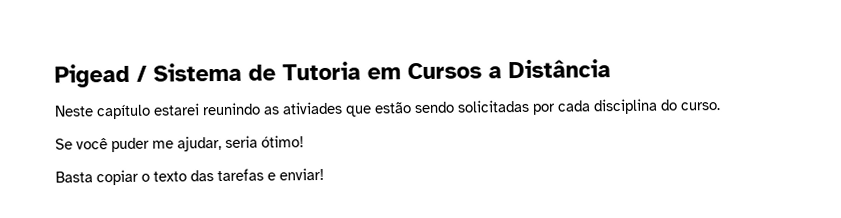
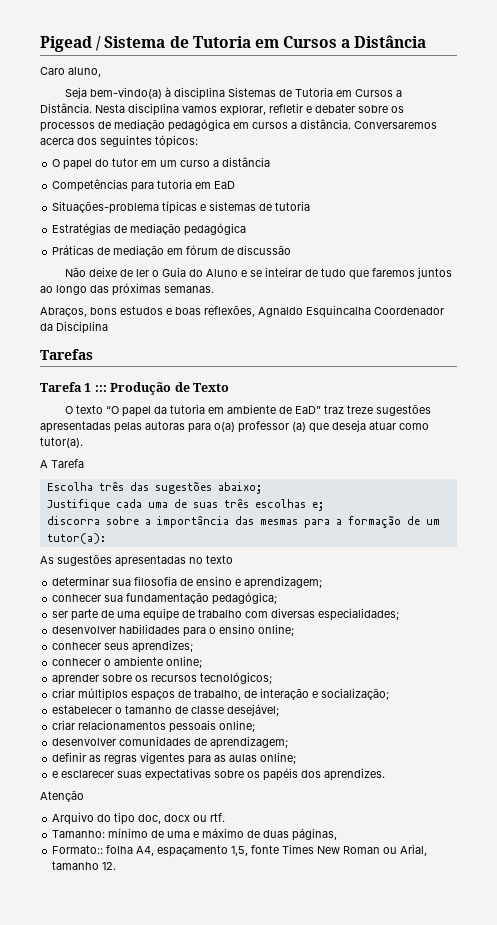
[54,98,721,120] [55,135,304,153] [55,167,324,186] Neste capítulo estarei reunindo as ativiades que estão sendo solicitadas por cada disciplina do curso. // Se você puder me ajudar, seria ótimo! // Basta copiar o texto das tarefas e enviar! -> [40,67,101,77] [65,87,403,100] [40,103,404,116] [40,119,437,132] [40,135,198,148] [52,157,271,170] [52,179,236,192] [52,201,311,214] [52,223,247,236] [52,245,292,257] [65,267,453,280] [40,283,214,296] [40,305,444,318] [40,321,108,334] [40,349,93,360] [40,382,229,395] [65,404,432,417] [40,420,429,433] [40,437,83,448] [40,459,84,468] [46,481,262,494] [46,498,324,511] [46,515,440,528] [46,533,106,544] [40,554,233,567] [52,576,323,589] [52,592,278,605] [52,608,400,621] [52,624,295,637] [52,640,194,653] [52,656,203,668] [52,672,273,685] [52,688,390,701] [52,704,280,716] [52,720,256,733] [52,736,289,749] [52,752,297,765] [52,768,386,781] [40,790,84,802] [52,812,226,825] [52,828,338,841] [52,844,428,857] [52,861,117,870] Caro aluno, // Seja bem-vindo(a) à disciplina Sistemas de Tutoria em Cursos a Distância. Nesta disciplina vamos explorar, refletir e debater sobre os processos de mediação pedagógica em cursos a distância. Conversaremos acerca dos seguintes tópicos: // O papel do tutor em um curso a distância // Competências para tutoria em EaD // Situações-problema típicas e sistemas de tutoria // Estratégias de mediação pedagógica // Práticas de mediação em fórum de discussão // Não deixe de ler o Guia do Aluno e se inteirar de tudo que faremos juntos ao longo das próximas semanas. // Abraços, bons estudos e boas reflexões, Agnaldo Esquincalha Coordenador da Disciplina // Tarefas // Tarefa 1 ::: Produção de Texto // O texto “O papel da tutoria em ambiente de EaD” traz treze sugestões apresentadas pelas autoras para o(a) professor (a) que deseja atuar como tutor(a). // A Tarefa // Escolha três das sugestões abaixo; // Justifique cada uma de suas três escolhas e; // discorra sobre a importância das mesmas para a formação de um tutor(a): // As sugestões apresentadas no texto // determinar sua filosofia de ensino e aprendizagem; // conhecer sua fundamentação pedagógica; // ser parte de uma equipe de trabalho com diversas especialidades; // desenvolver habilidades para o ensino online; // conhecer seus aprendizes; // conhecer o ambiente online; // aprender sobre os recursos tecnológicos; // criar múltiplos espaços de trabalho, de interação e socialização; // estabelecer o tamanho de classe desejável; // criar relacionamentos pessoais online; // desenvolver comunidades de aprendizagem; // definir as regras vigentes para as aulas online; // e esclarecer suas expectativas sobre os papéis dos aprendizes. // Atenção // Arquivo do tipo doc, docx ou rtf. // Tamanho: mínimo de uma e máximo de duas páginas, // Formato:: folha A4, espaçamento 1,5, fonte Times New Roman ou Arial, tamanho 12.

